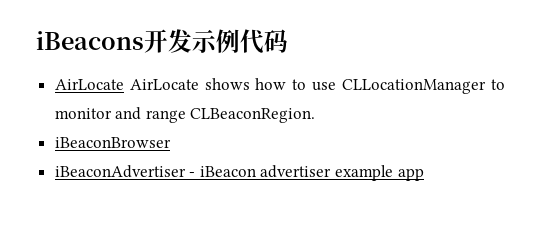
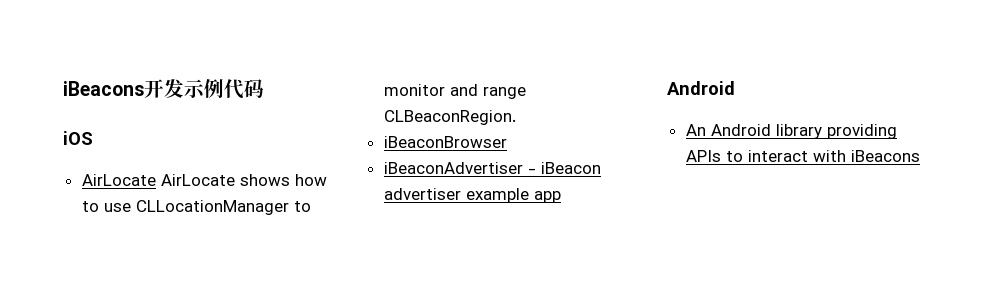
(288, 41) none -> [63,131,93,145] // iOS
(424, 174) none -> [667,81,735,95] [685,124,897,139] [685,150,920,162] // Android // An Android library providing APIs to interact with iBeacons

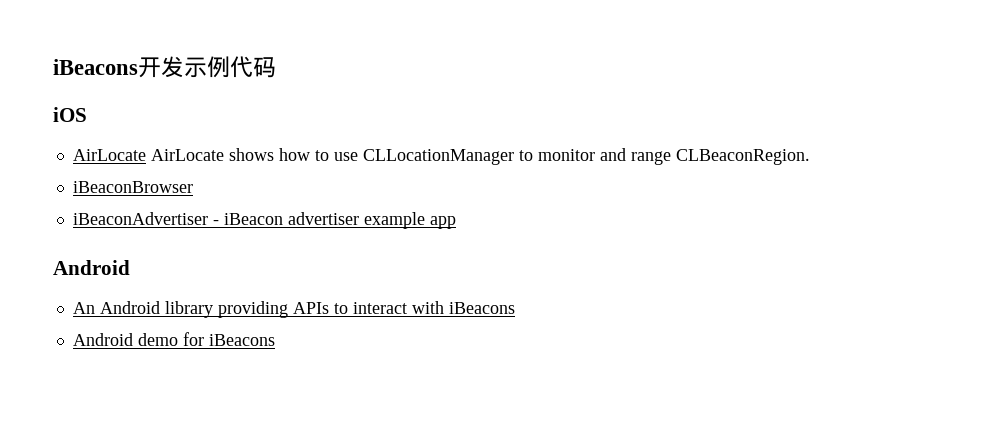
(920, 156) none -> [72,332,275,346] // Android demo for iBeacons

